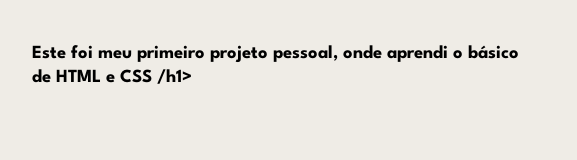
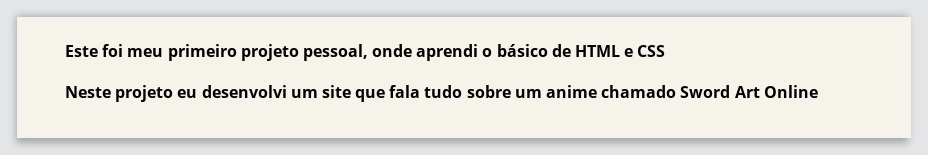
[157,69,192,84] /h1> -> [65,85,818,102] // Neste projeto eu desenvolvi um site que fala tudo sobre um anime chamado Sword Art Online

